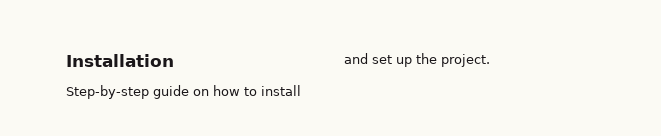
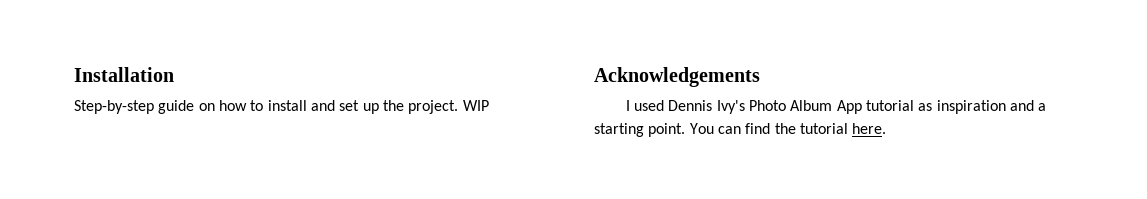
(490, 60) none -> [462,100,489,111] [594,67,760,87] [625,100,1047,114] [594,123,887,137] WIP // Acknowledgements // I used Dennis Ivy's Photo Album App tutorial as inspiration and a starting point. You can find the tutorial here.

